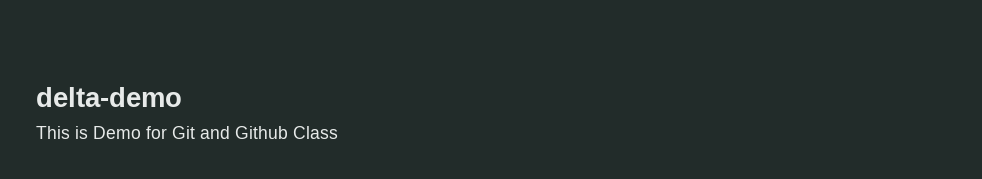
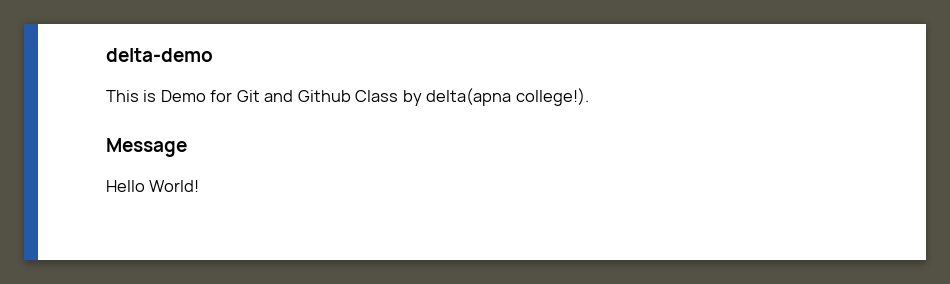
(338, 132) none -> [402,88,589,106] [106,138,187,157] [106,180,200,192] by delta(apna college!). // Message // Hello World!

